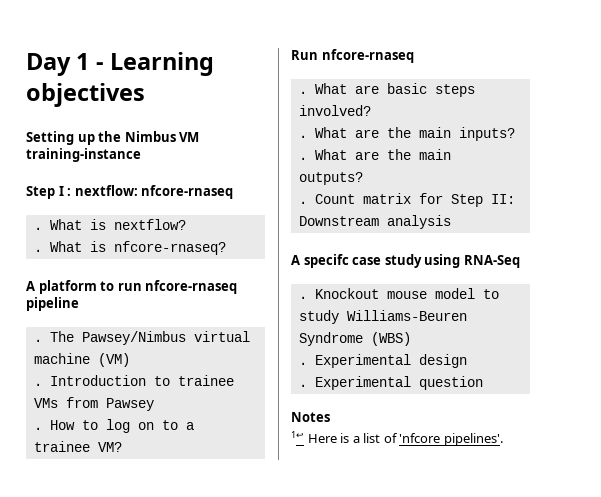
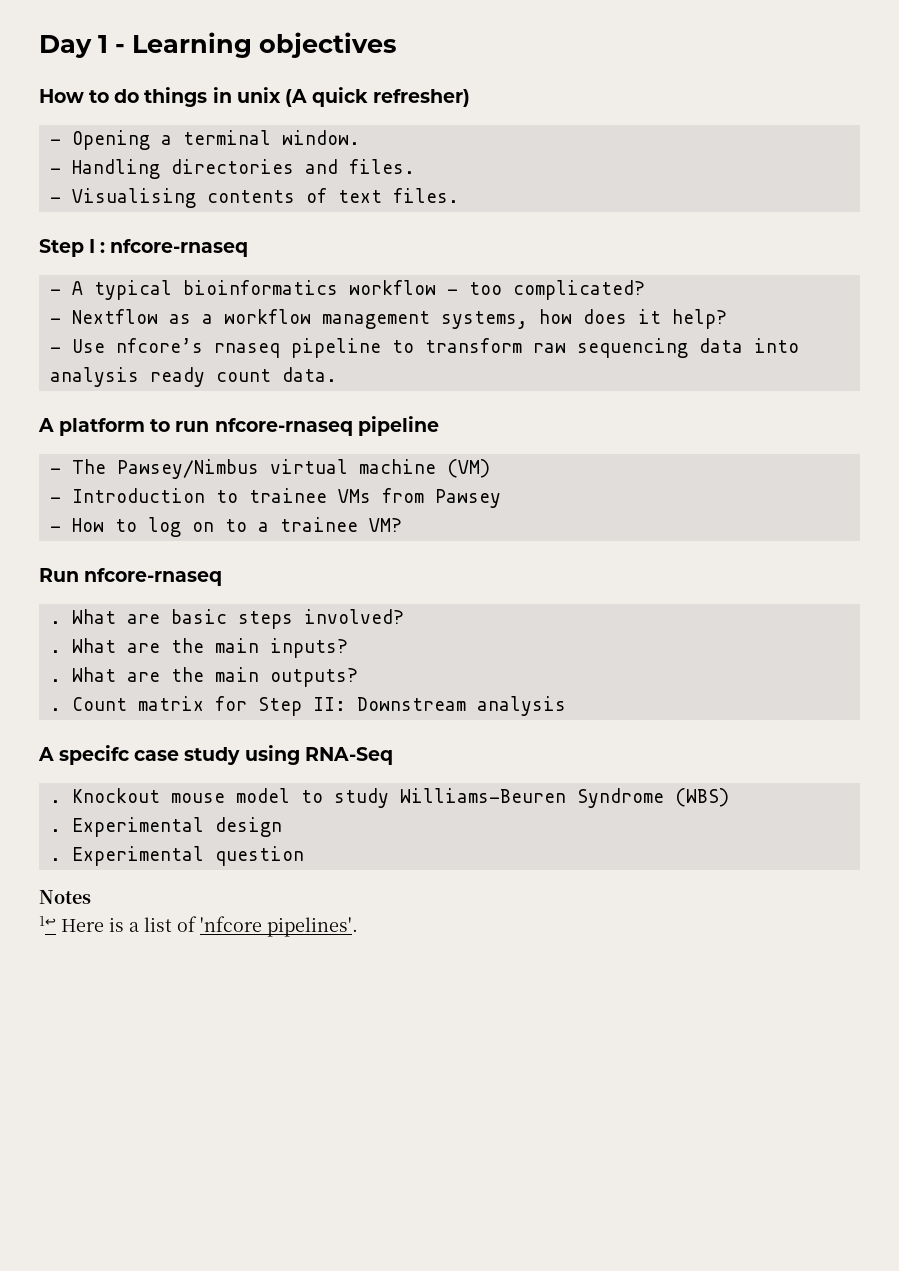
[26,131,200,145] [26,148,141,162] Setting up the Nimbus VM training-instance -> [39,87,471,107] [49,130,360,150] [49,159,415,179] [49,188,459,208] How to do things in unix (A quick refresher) // - Opening a terminal window. // - Handling directories and files. // - Visualising contents of text files.
[74,185,234,199] [33,219,186,230] [33,241,226,255] nextflow: nfcore-rnaseq // . What is nextflow? // . What is nfcore-rnaseq? -> [110,239,249,257] [49,280,645,300] [49,309,727,329] [49,338,799,358] [49,367,337,387] nfcore-rnaseq // - A typical bioinformatics workflow - too complicated? // - Nextflow as a workflow management systems, how does it help? // - Use nfcore’s rnaseq pipeline to transform raw sequencing data into analysis ready count data.
[33,339,42,342] . -> [49,468,61,474] -
[33,383,42,386] . -> [49,497,61,503] -
[33,427,42,430] . -> [49,526,61,532] -

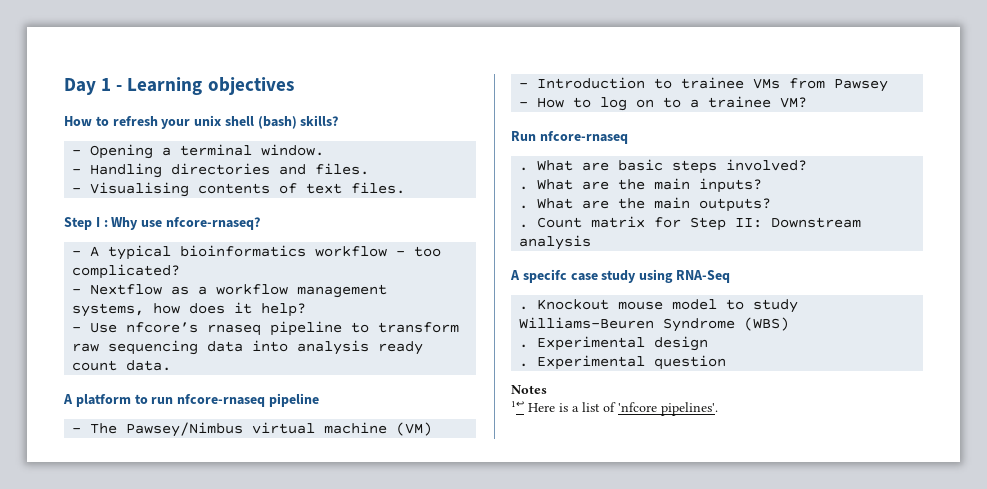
[114,87,471,107] do things in unix (A quick refresher) -> [112,115,339,129] refresh your unix shell (bash) skills?
[110,239,249,257] nfcore-rnaseq -> [111,217,260,230] Why use nfcore-rnaseq?

